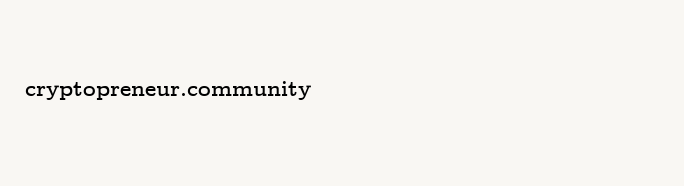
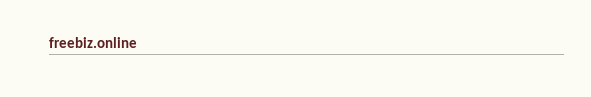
[25,81,311,100] cryptopreneur.community -> [49,37,137,48] freebiz.online

